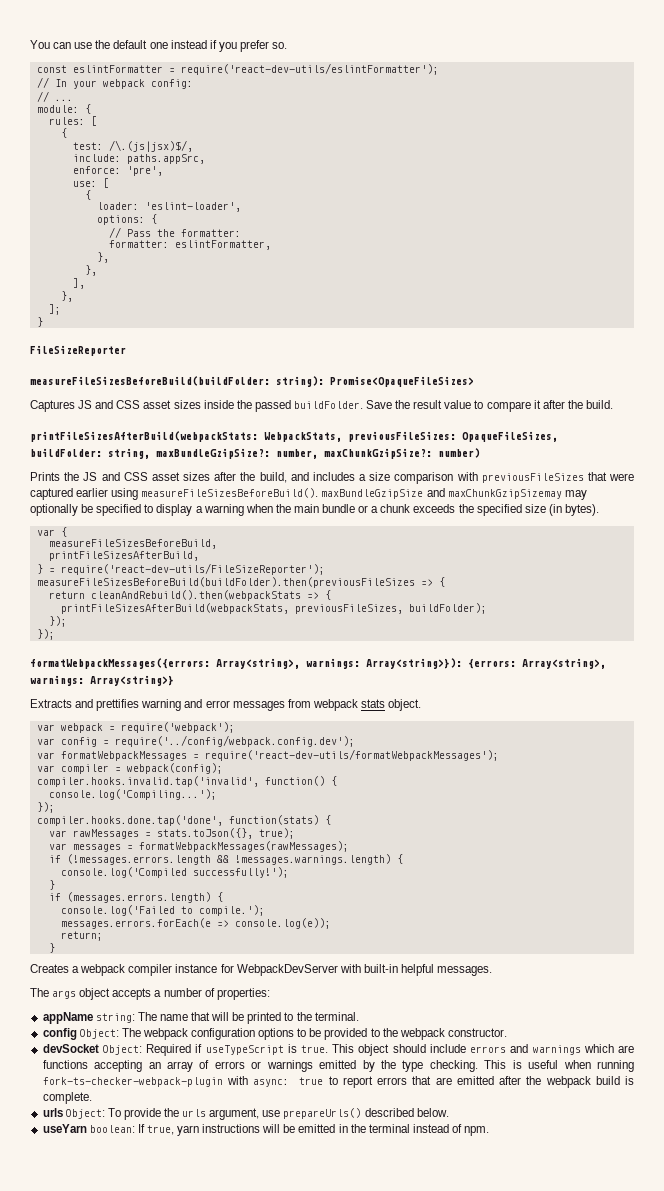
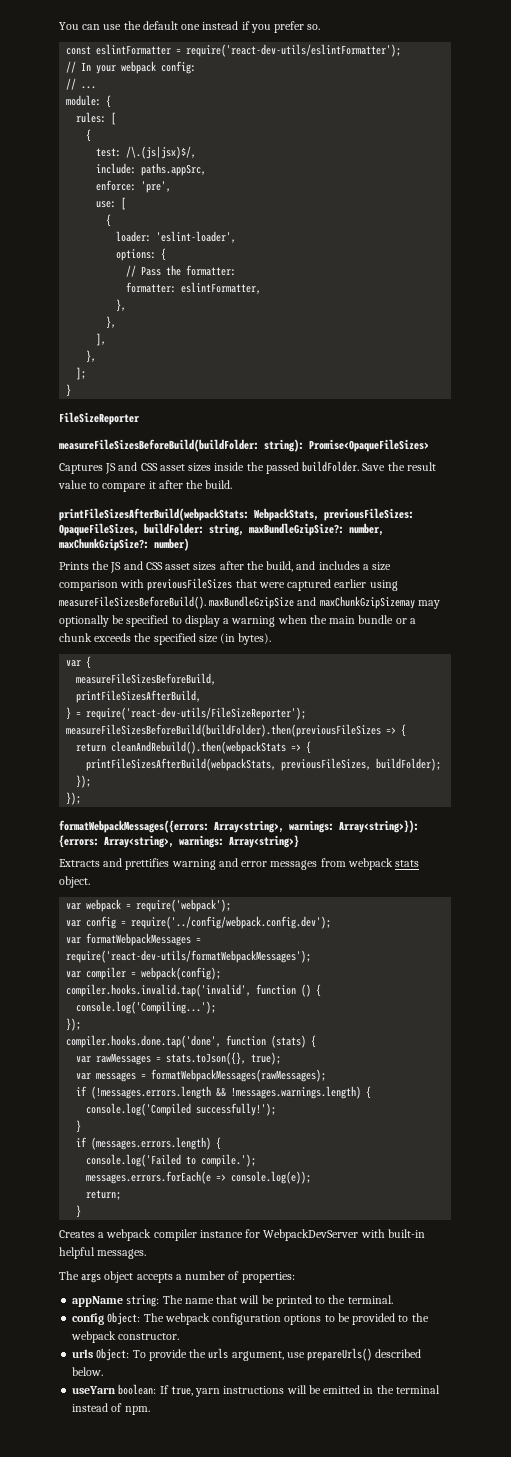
[264,776,325,786] function() -> [256,984,312,997] function ()
[228,815,319,825] function(stats) -> [226,1035,307,1048] function (stats)
[42,1044,635,1056] [42,1060,634,1072] [42,1076,634,1088] [42,1092,92,1104] // devSocket Object: Required if useTypeScript is true. This object should include errors and warnings which are functions accepting an array of errors or warnings emitted by the type checking. This is useful when running fork-ts-checker-webpack-plugin with async: true to report errors that are emitted after the webpack build is complete. -> (180, 1336) none

